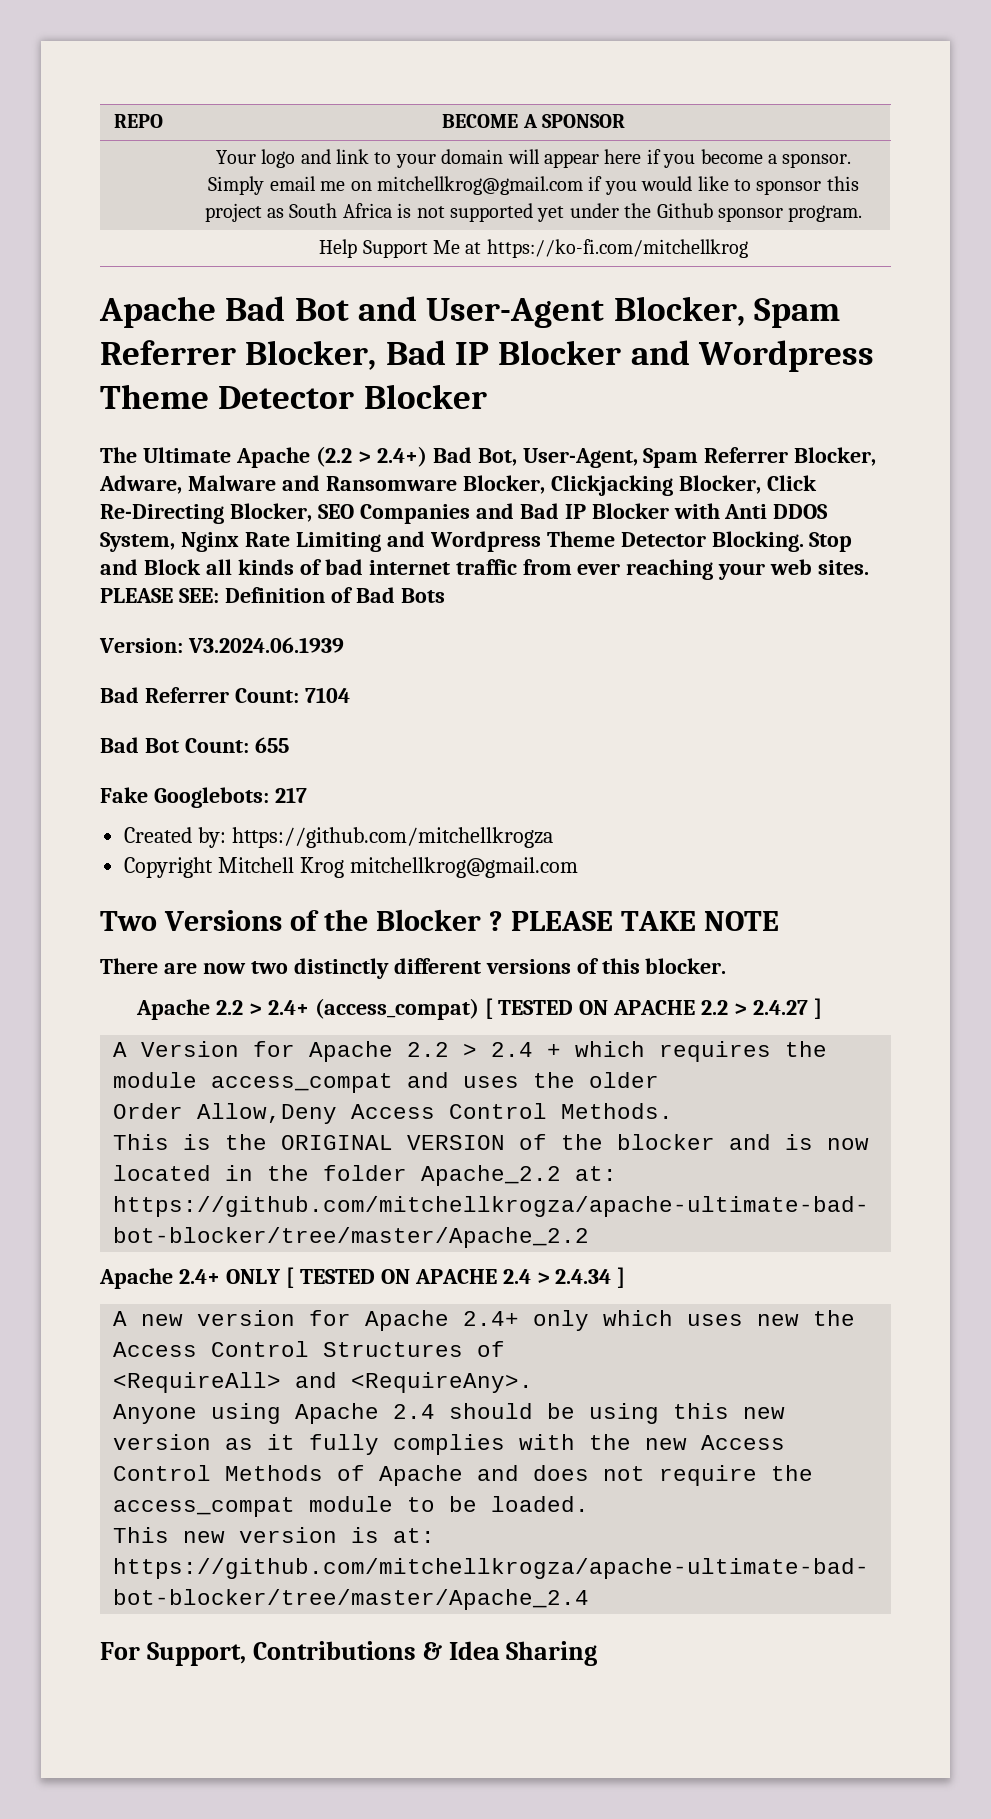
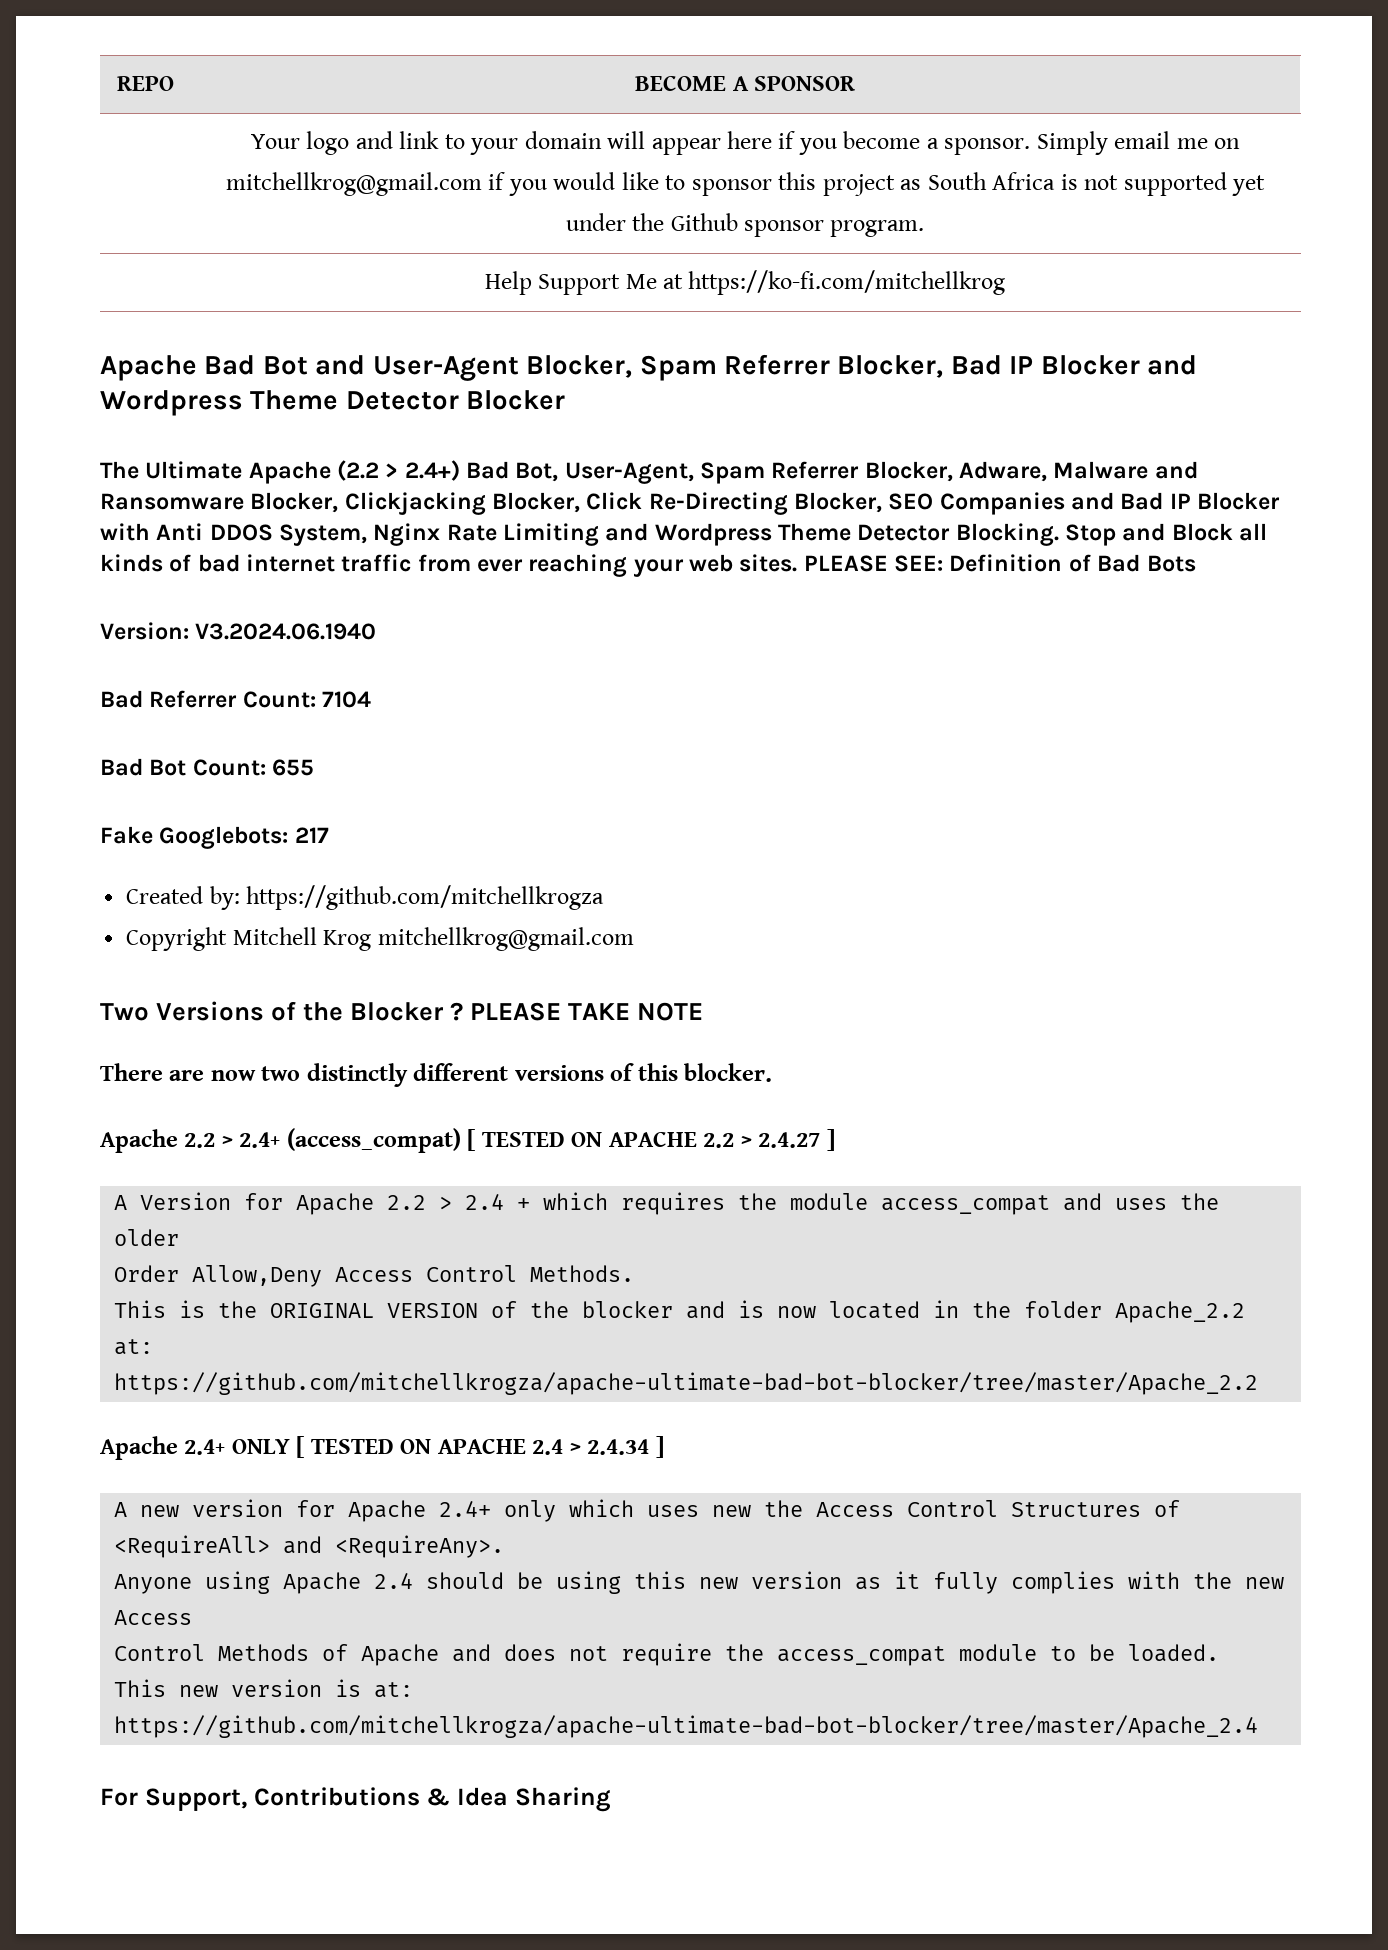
[187,637,344,653] V3.2024.06.1939 -> [195,623,377,640] V3.2024.06.1940

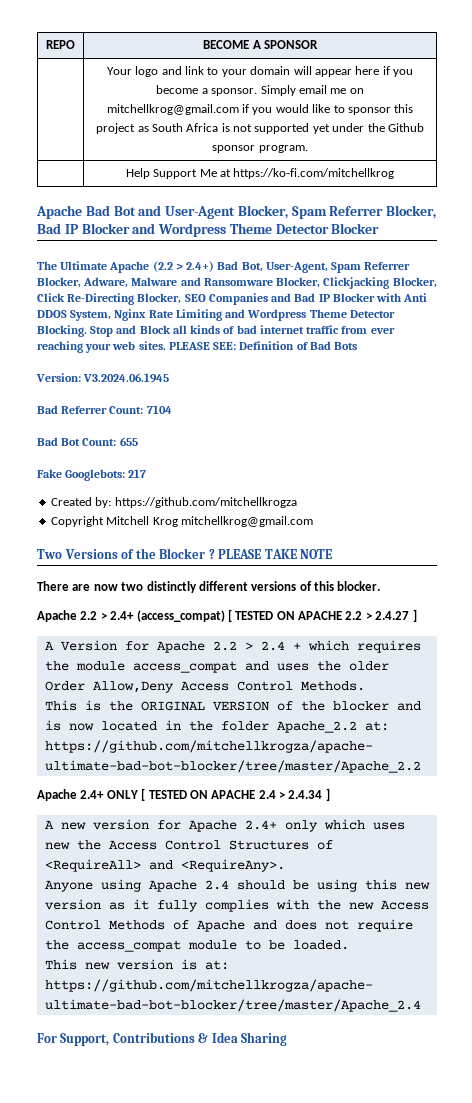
[195,623,377,640] V3.2024.06.1940 -> [83,373,170,383] V3.2024.06.1945

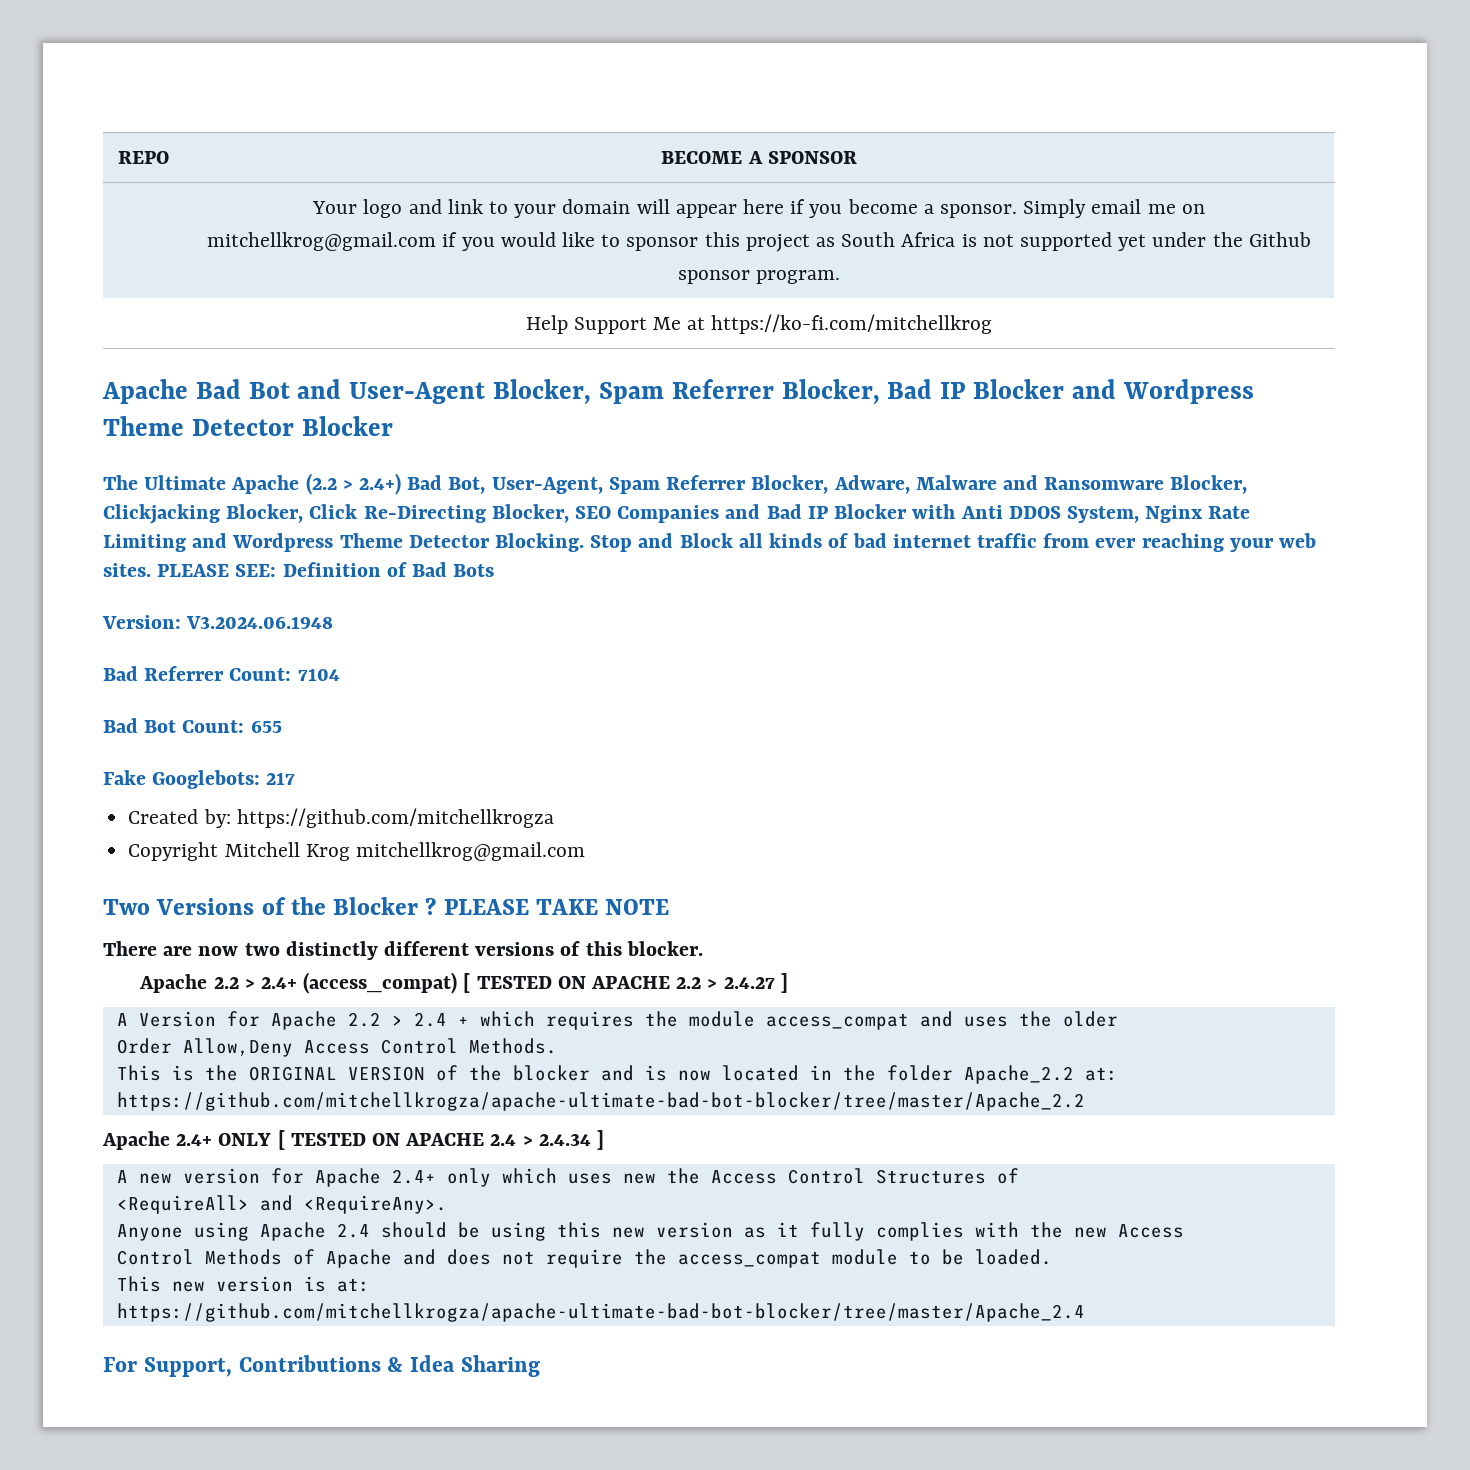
[83,373,170,383] V3.2024.06.1945 -> [186,616,334,629] V3.2024.06.1948

